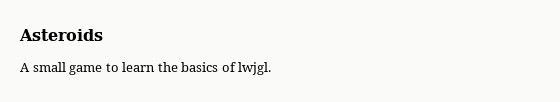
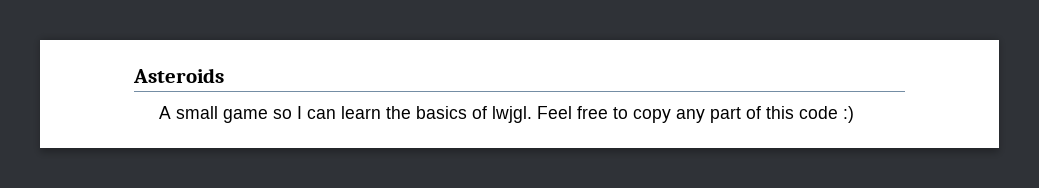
[105,63,119,72] to -> [272,106,336,119] so I can
(272, 68) none -> [536,106,854,123] Feel free to copy any part of this code :)

